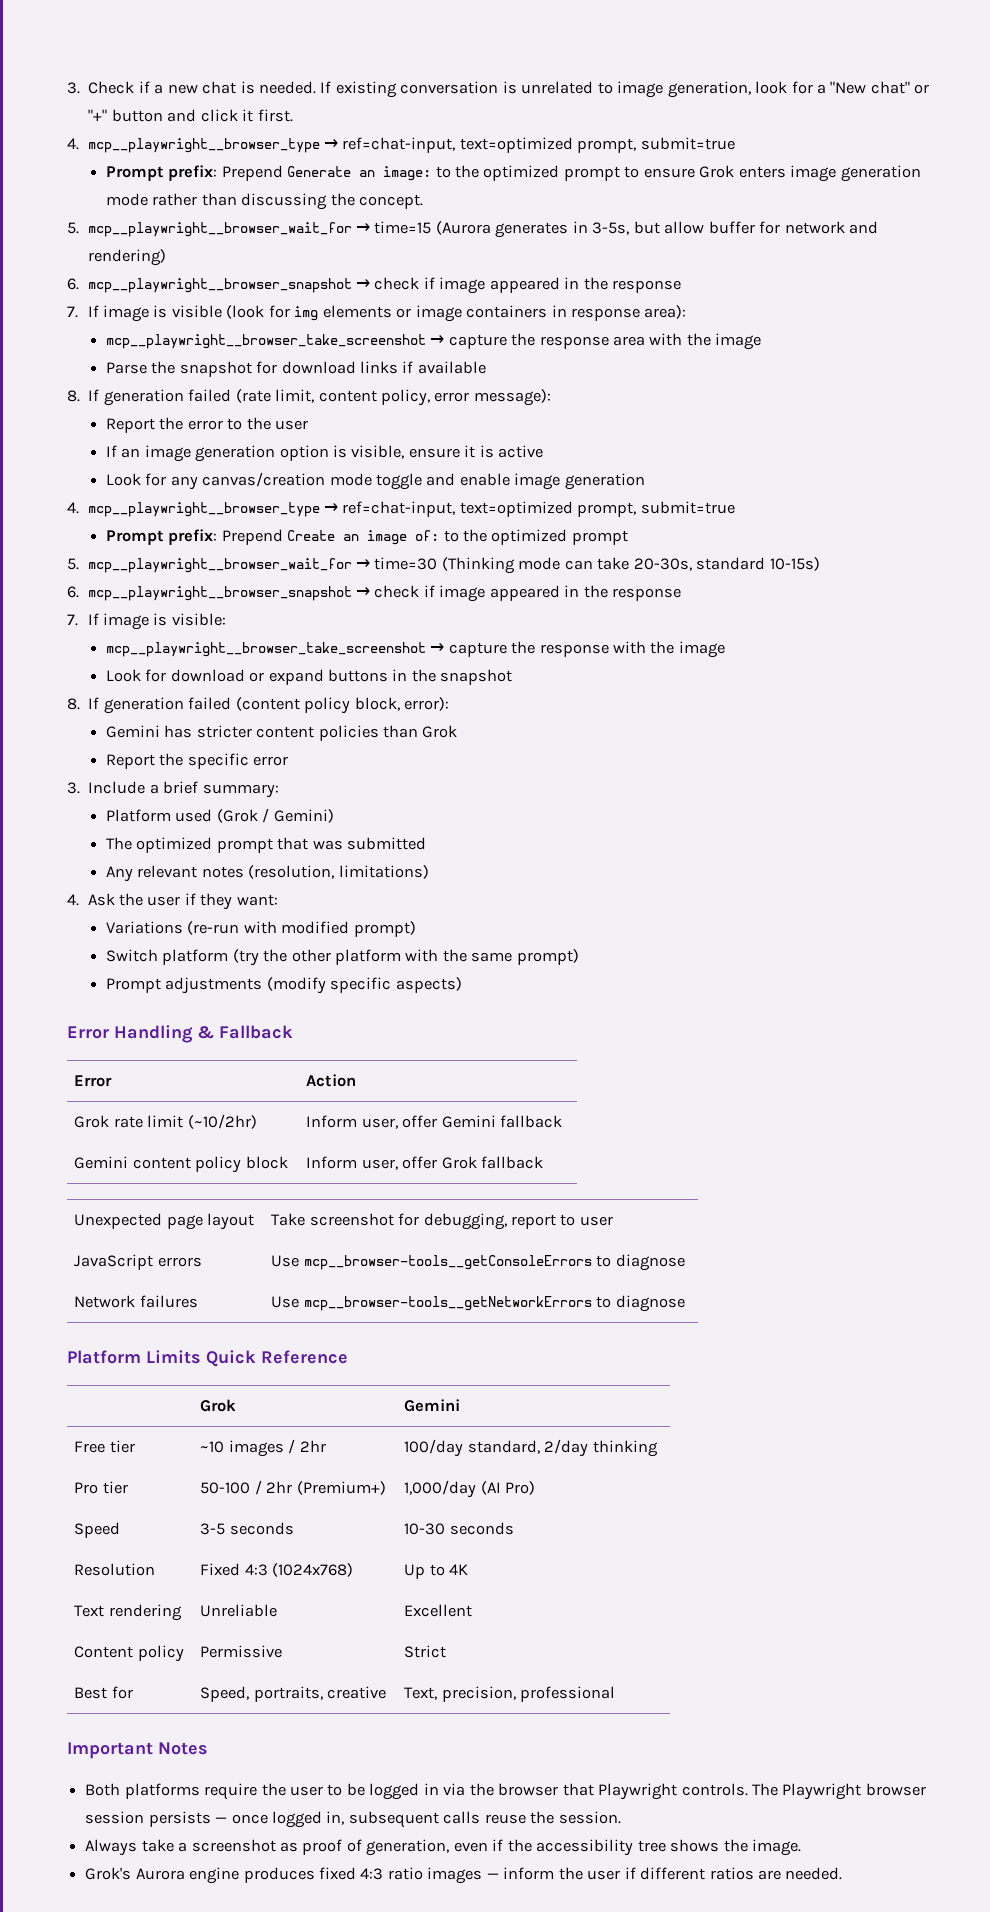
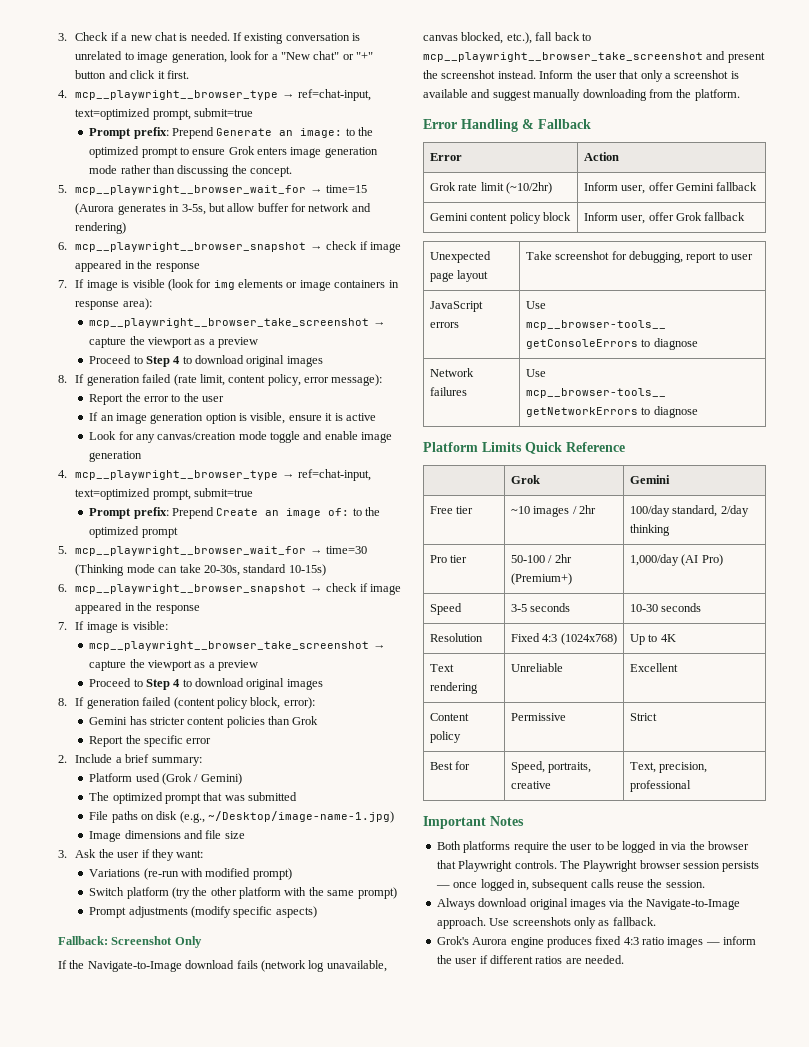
[539,333,762,350] [105,361,486,377] response area with the image // Parse the snapshot for download links if available -> [147,337,259,348] [89,355,323,367] viewport as a preview // Proceed to Step 4 to download original images
[539,641,725,658] [105,669,513,685] response with the image // Look for download or expand buttons in the snapshot -> [147,660,259,671] [89,678,323,690] viewport as a preview // Proceed to Step 4 to download original images
[67,782,80,794] 3. -> [58,755,67,763] 2.
[105,865,429,882] [67,894,79,906] Any relevant notes (resolution, limitations) // 4. -> [89,811,395,823] [89,830,245,842] [58,850,67,858] File paths on disk (e.g., ~/Desktop/image-name-1.jpg) // Image dimensions and file size // 3.
(462, 985) none -> [58,936,202,948] [58,960,387,972] [423,32,591,44] [423,51,765,63] [423,70,739,82] [423,89,740,101] // Fallback: Screenshot Only // If the Navigate-to-Image download fails (network log unavailable, canvas blocked, etc.), fall back to mcp__playwright__browser_take_screenshot and present the screenshot instead. Inform the user that only a screenshot is available and suggest manually downloading from the platform.
[141,1839,801,1856] take a screenshot as proof of generation, even if the accessibility tree shows the image. -> [478,898,740,910] [436,917,656,929] download original images via the Navigate-to-Image approach. Use screenshots only as fallback.

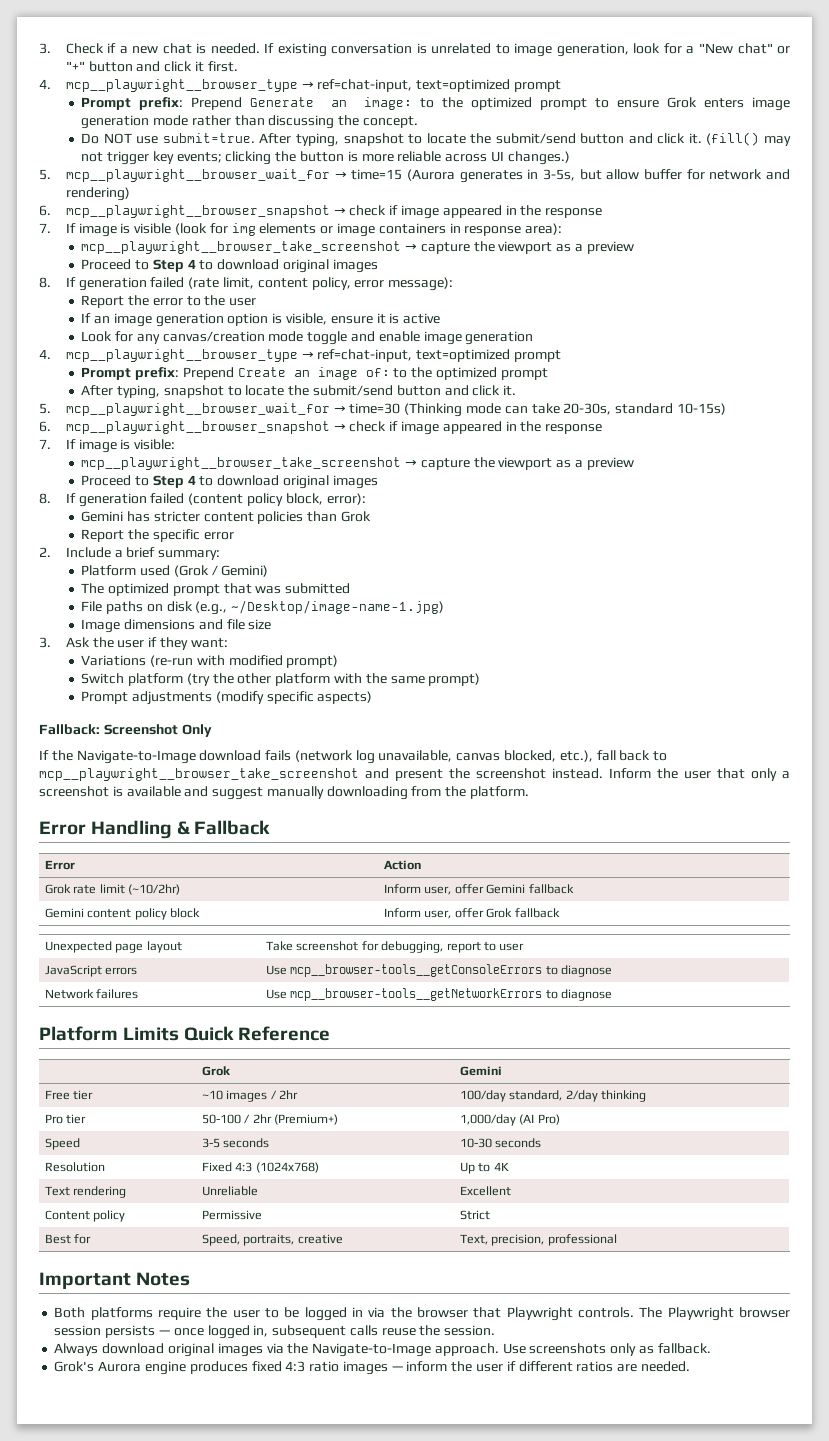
[152,108,254,120] prompt, submit=true -> [514,80,562,92] prompt
(293, 171) none -> [81,132,792,147] [81,151,570,165] // Do NOT use submit=true. After typing, snapshot to locate the submit/send button and click it. (fill() may not trigger key events; clicking the button is more reliable across UI changes.)
[152,488,254,500] prompt, submit=true -> [514,350,562,362] prompt
(178, 532) none -> [81,385,517,399] // After typing, snapshot to locate the submit/send button and click it.

